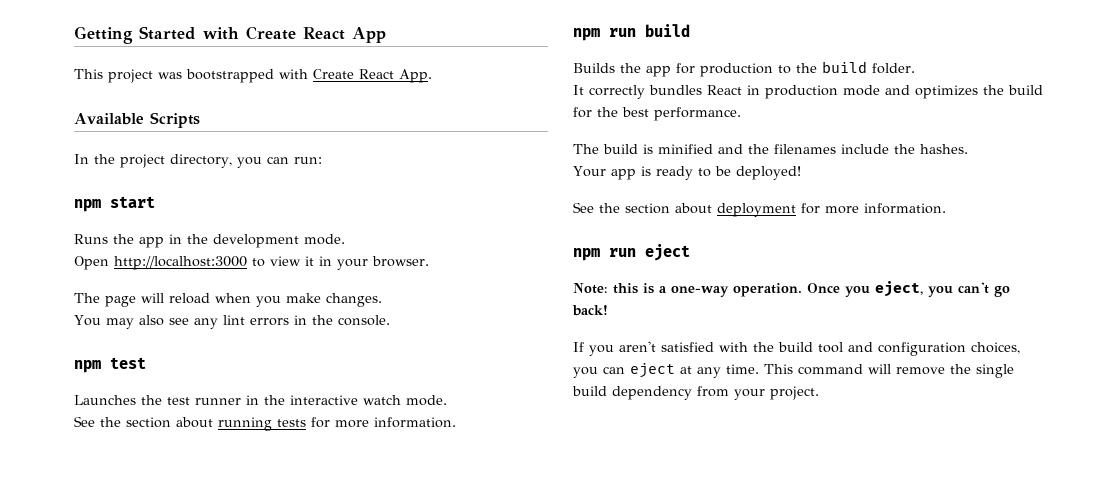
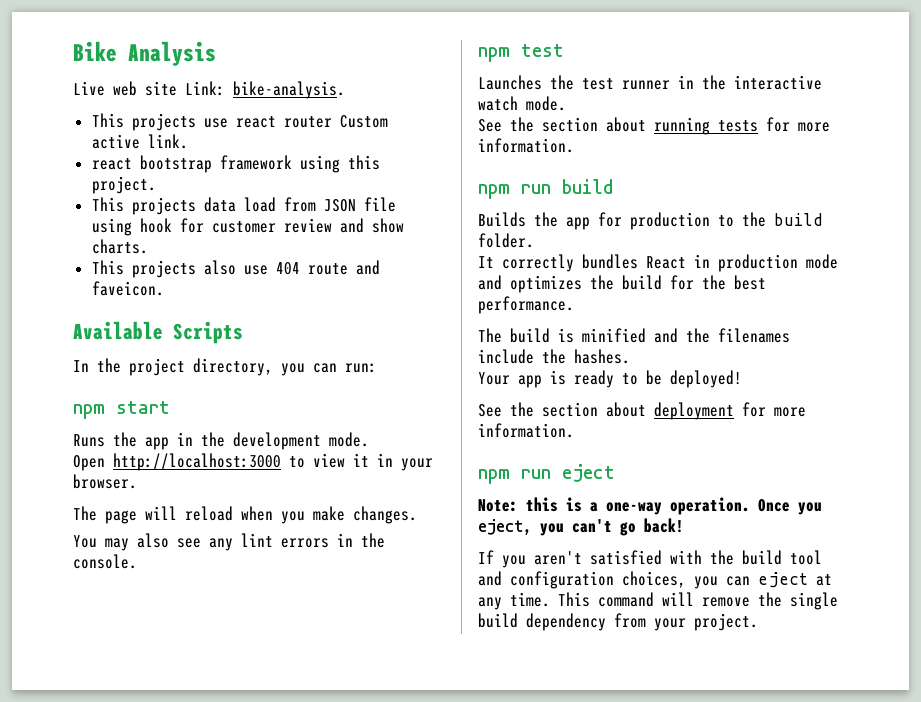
[74,26,386,44] [74,69,432,83] Getting Started with Create React App // This project was bootstrapped with Create React App. -> [73,41,216,66] [73,81,345,99] [91,113,388,131] [91,134,188,149] [91,155,380,173] [91,176,156,194] [91,197,396,215] [91,218,404,236] [91,239,148,254] [91,260,380,278] [91,281,164,296] Bike Analysis // Live web site Link: bike-analysis. // This projects use react router Custom active link. // react bootstrap framework using this project. // This projects data load from JSON file using hook for customer review and show charts. // This projects also use 404 route and faveicon.

